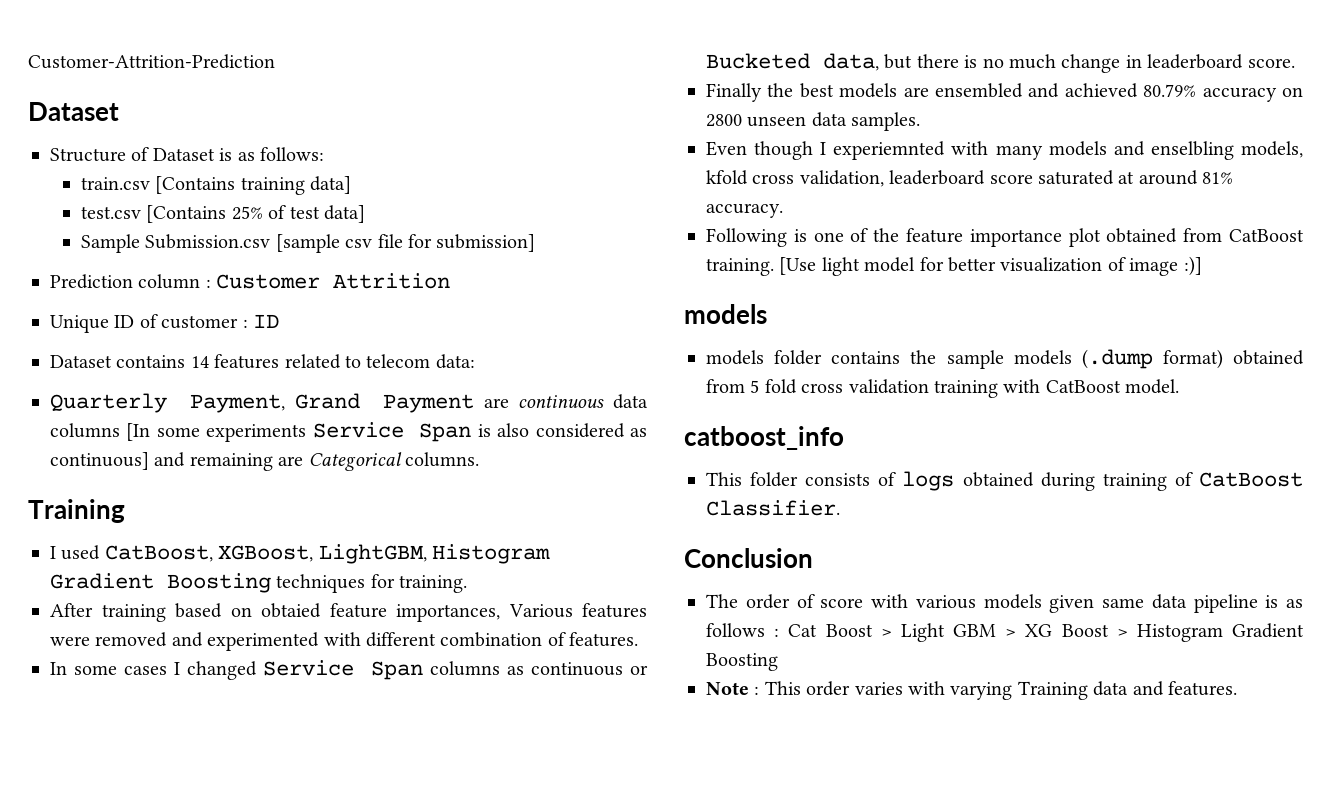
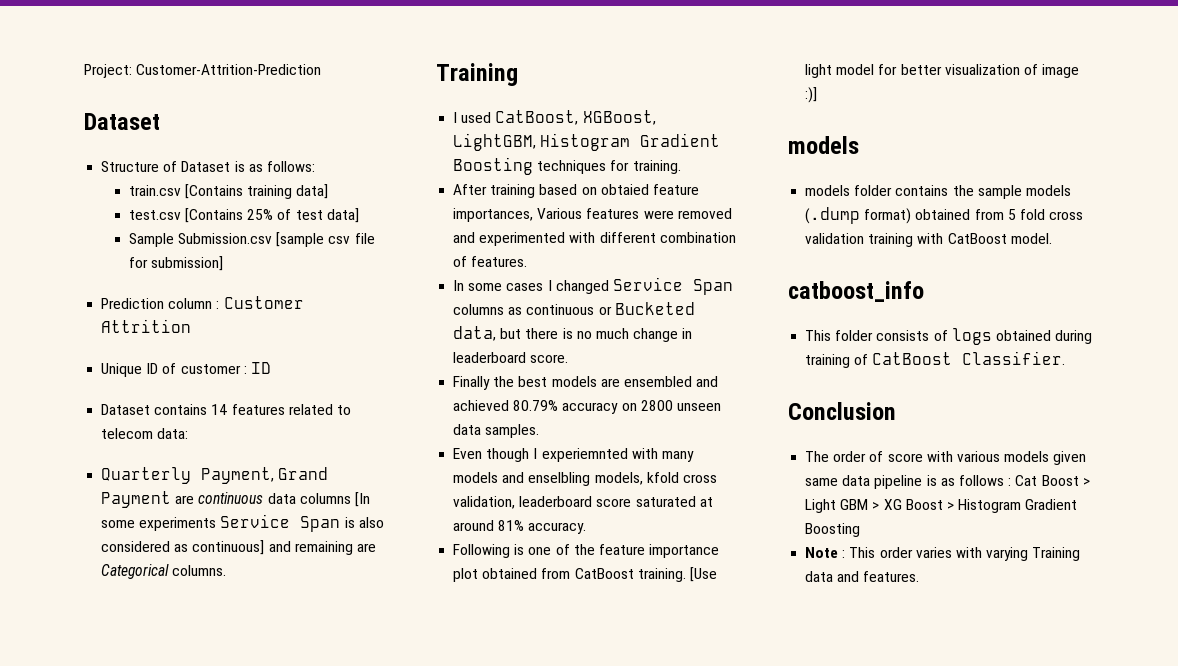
(28, 61) none -> [84,64,132,78] Project:

